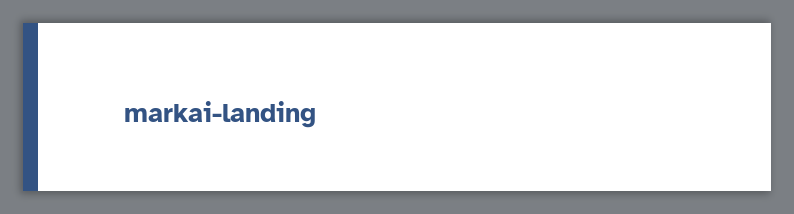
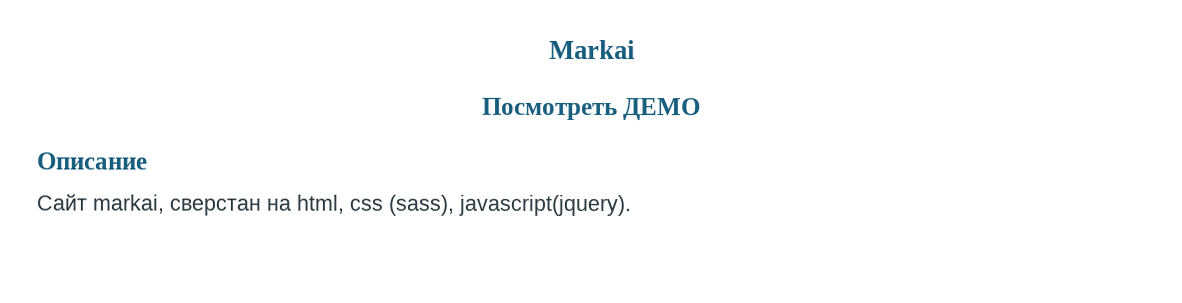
[124,101,316,128] markai-landing -> [548,39,635,60] [481,97,702,121] [36,152,147,170] [36,193,631,217] Markai // Посмотреть ДЕМО // Описание // Сайт markai, сверстан на html, css (sass), javascript(jquery).

